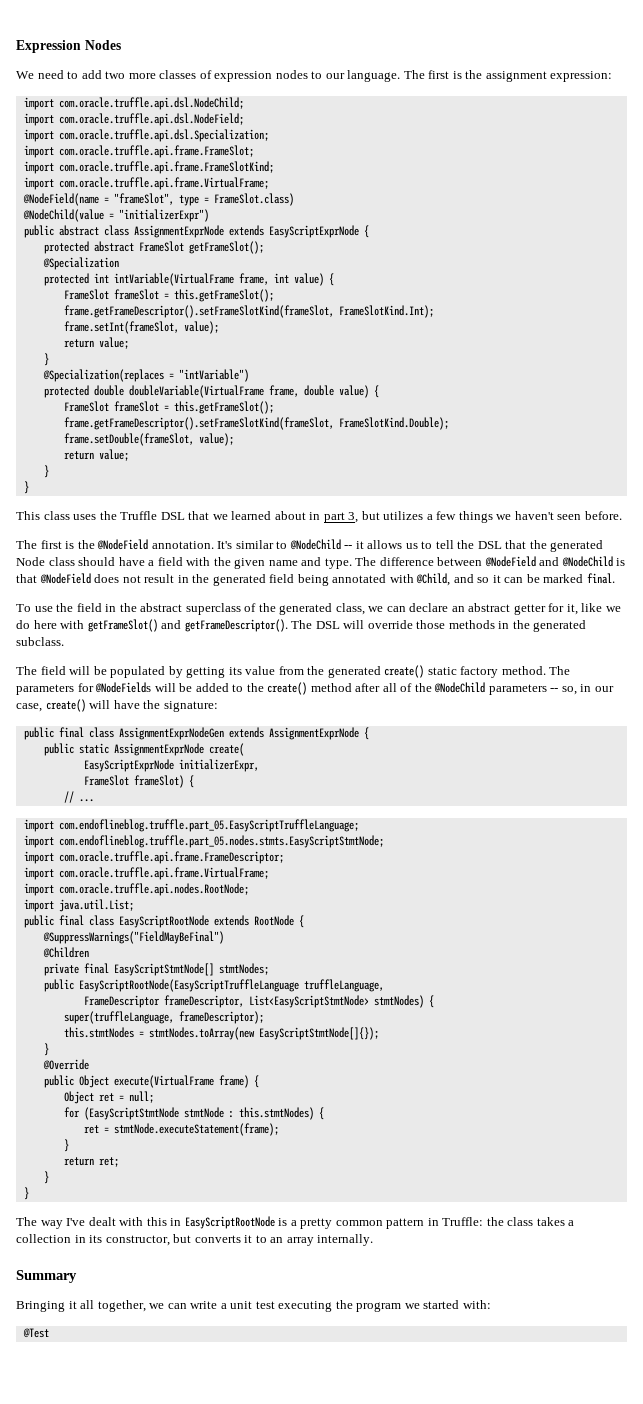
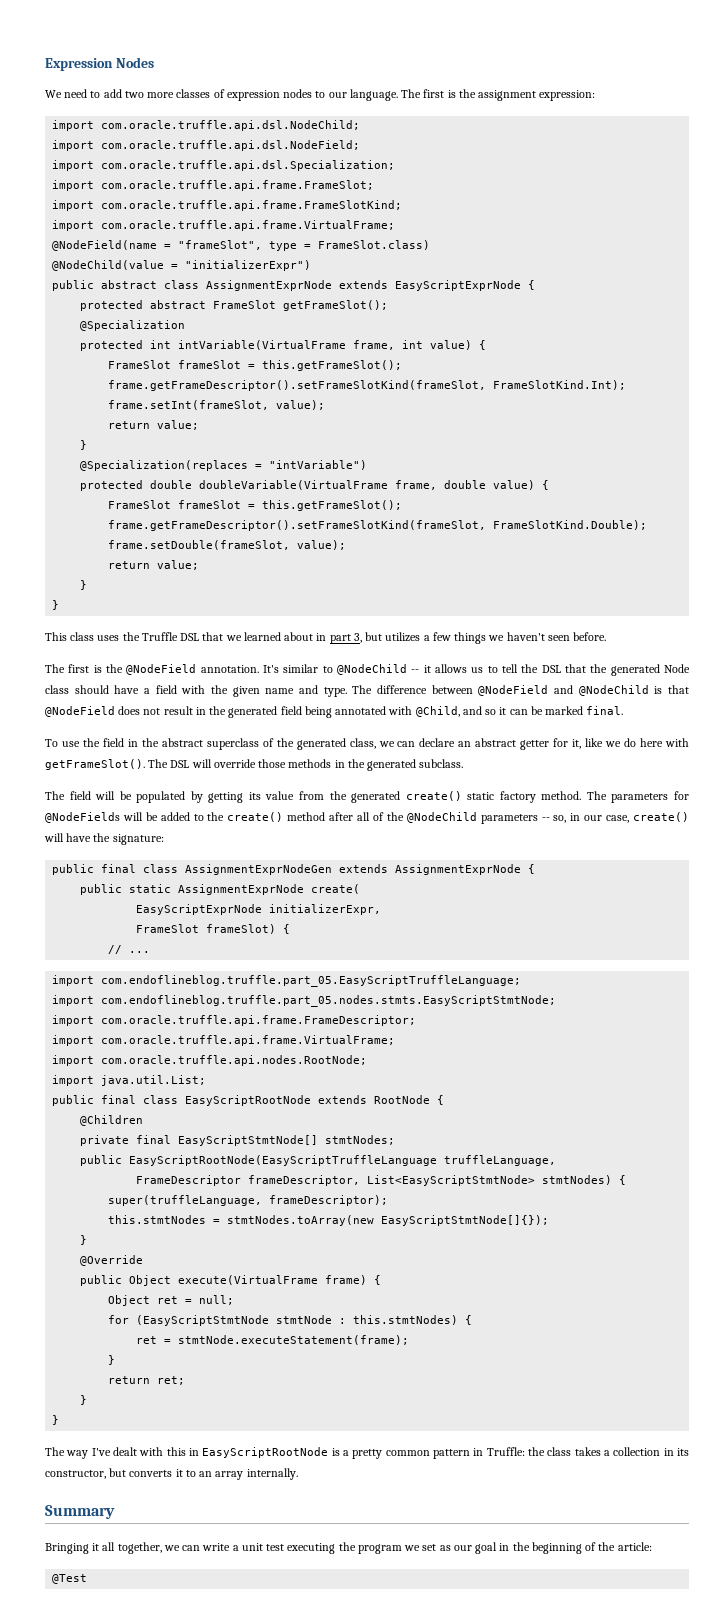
[87,619,288,632] getFrameSlot() and getFrameDescriptor(). -> [45,759,145,770] getFrameSlot().
[42,931,224,944] // @SuppressWarnings("FieldMayBeFinal") -> (445, 1100) none
[423,1300,491,1309] started with: -> [422,1542,652,1554] set as our goal in the beginning of the article:

